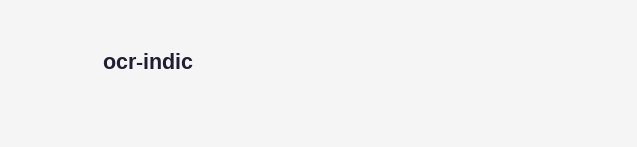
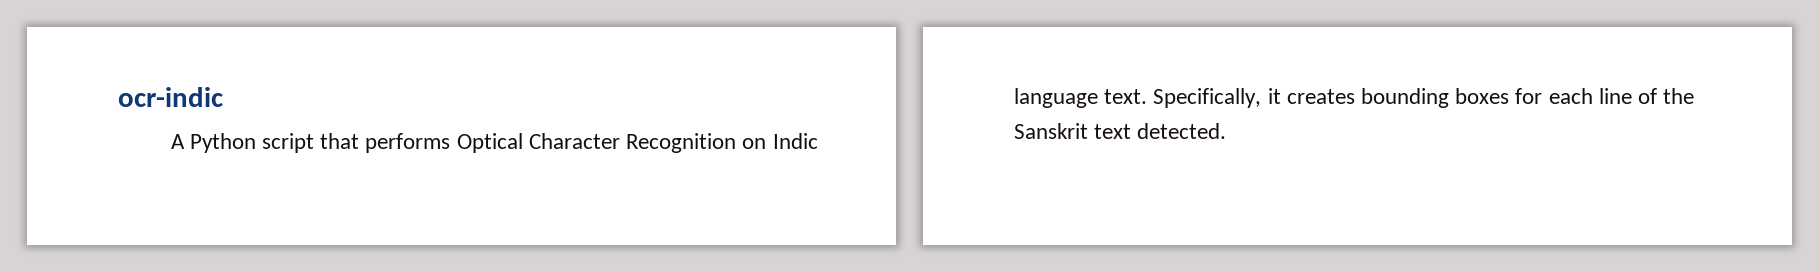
(193, 61) none -> [170,133,818,153] [1014,88,1695,108] [1014,123,1227,139] // A Python script that performs Optical Character Recognition on Indic language text. Specifically, it creates bounding boxes for each line of the Sanskrit text detected.

